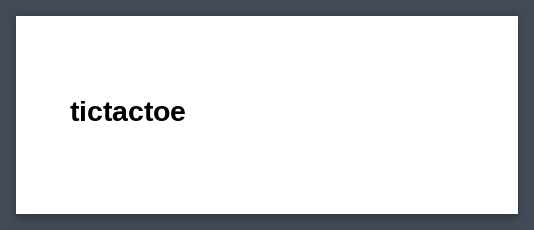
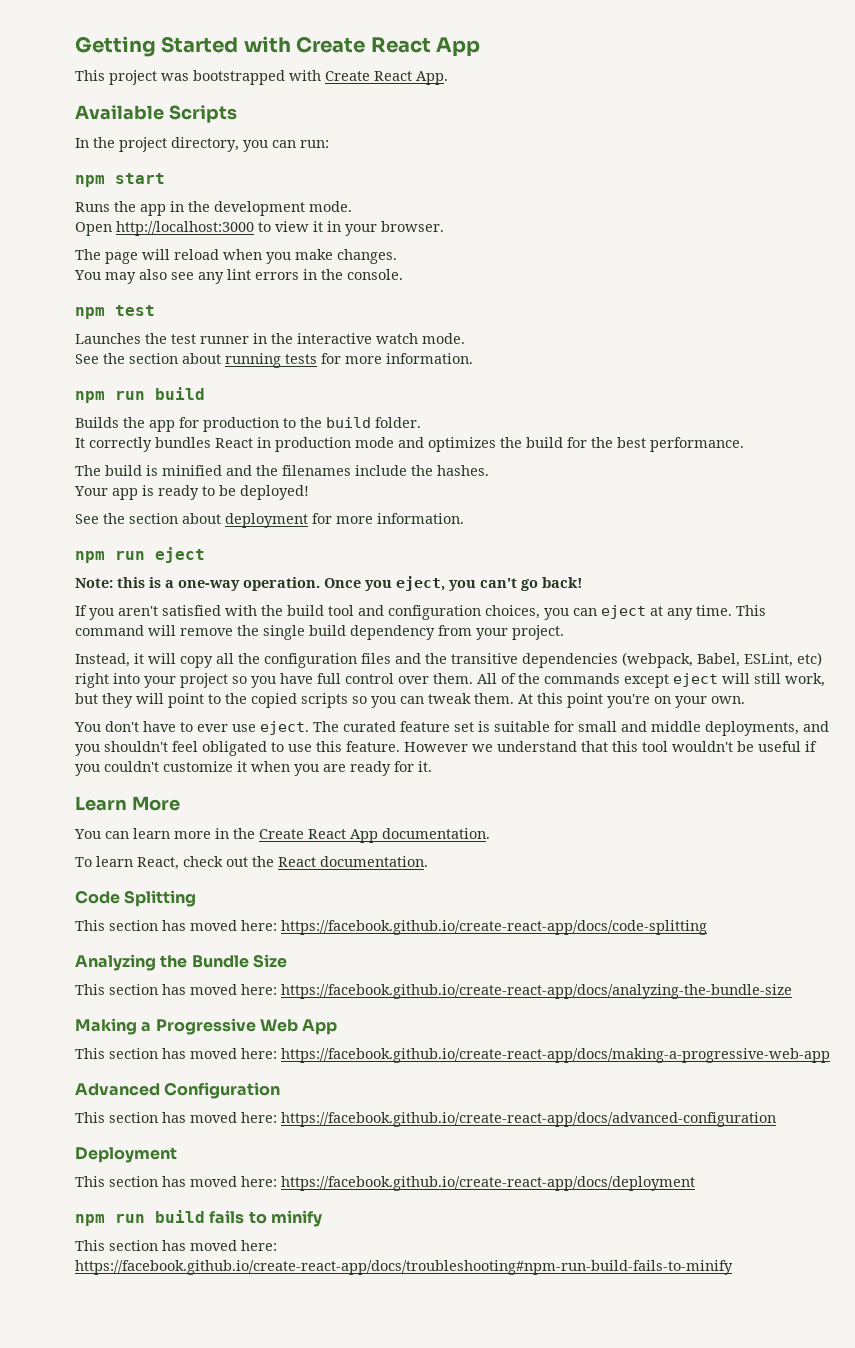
[70,101,186,121] tictactoe -> [75,36,480,57] [75,70,448,85] [75,105,237,123] [75,137,329,152] [75,173,165,187] [75,201,352,216] [75,221,444,236] [75,249,397,264] [74,269,403,284] [75,305,155,319] [75,333,465,344] [75,353,473,368] [75,387,205,403] [75,417,421,432] [75,437,744,452] [75,465,489,476] [74,485,309,500] [75,513,464,528] [75,547,205,563] [75,576,583,591] [75,605,766,620] [75,625,564,640] [75,652,822,668] [75,673,825,688] [75,693,745,708] [74,721,829,736] [75,741,817,756] [75,761,432,776] [75,796,180,811] [74,828,490,843] [75,856,428,870] [75,890,197,907] [75,920,707,935] [75,954,287,971] [75,984,792,999] [75,1018,338,1035] [75,1048,830,1063] [75,1082,281,1099] [75,1112,776,1127] [75,1147,177,1163] [75,1176,695,1191] [75,1210,322,1227] [75,1240,277,1251] [75,1260,733,1275] Getting Started with Create React App // This project was bootstrapped with Create React App. // Available Scripts // In the project directory, you can run: // npm start // Runs the app in the development mode. // Open http://localhost:3000 to view it in your browser. // The page will reload when you make changes. // You may also see any lint errors in the console. // npm test // Launches the test runner in the interactive watch mode. // See the section about running tests for more information. // npm run build // Builds the app for production to the build folder. // It correctly bundles React in production mode and optimizes the build for the best performance. // The build is minified and the filenames include the hashes. // Your app is ready to be deployed! // See the section about deployment for more information. // npm run eject // Note: this is a one-way operation. Once you eject, you can't go back! // If you aren't satisfied with the build tool and configuration choices, you can eject at any time. This command will remove the single build dependency from your project. // Instead, it will copy all the configuration files and the transitive dependencies (webpack, Babel, ESLint, etc) right into your project so you have full control over them. All of the commands except eject will still work, but they will point to the copied scripts so you can tweak them. At this point you're on your own. // You don't have to ever use eject. The curated feature set is suitable for small and middle deployments, and you shouldn't feel obligated to use this feature. However we understand that this tool wouldn't be useful if you couldn't customize it when you are ready for it. // Learn More // You can learn more in the Create React App documentation. // To learn React, check out the React documentation. // Code Splitting // This section has moved here: https://facebook.github.io/create-react-app/docs/code-splitting // Analyzing the Bundle Size // This section has moved here: https://facebook.github.io/create-react-app/docs/analyzing-the-bundle-size // Making a Progressive Web App // This section has moved here: https://facebook.github.io/create-react-app/docs/making-a-progressive-web-app // Advanced Configuration // This section has moved here: https://facebook.github.io/create-react-app/docs/advanced-configuration // Deployment // This section has moved here: https://facebook.github.io/create-react-app/docs/deployment // npm run build fails to minify // This section has moved here: https://facebook.github.io/create-react-app/docs/troubleshooting#npm-run-build-fails-to-minify

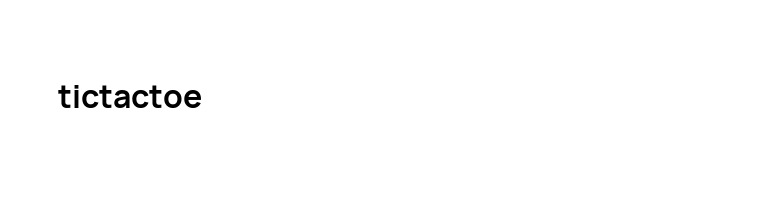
[75,36,480,57] [75,70,448,85] [75,105,237,123] [75,137,329,152] [75,173,165,187] [75,201,352,216] [75,221,444,236] [75,249,397,264] [74,269,403,284] [75,305,155,319] [75,333,465,344] [75,353,473,368] [75,387,205,403] [75,417,421,432] [75,437,744,452] [75,465,489,476] [74,485,309,500] [75,513,464,528] [75,547,205,563] [75,576,583,591] [75,605,766,620] [75,625,564,640] [75,652,822,668] [75,673,825,688] [75,693,745,708] [74,721,829,736] [75,741,817,756] [75,761,432,776] [75,796,180,811] [74,828,490,843] [75,856,428,870] [75,890,197,907] [75,920,707,935] [75,954,287,971] [75,984,792,999] [75,1018,338,1035] [75,1048,830,1063] [75,1082,281,1099] [75,1112,776,1127] [75,1147,177,1163] [75,1176,695,1191] [75,1210,322,1227] [75,1240,277,1251] [75,1260,733,1275] Getting Started with Create React App // This project was bootstrapped with Create React App. // Available Scripts // In the project directory, you can run: // npm start // Runs the app in the development mode. // Open http://localhost:3000 to view it in your browser. // The page will reload when you make changes. // You may also see any lint errors in the console. // npm test // Launches the test runner in the interactive watch mode. // See the section about running tests for more information. // npm run build // Builds the app for production to the build folder. // It correctly bundles React in production mode and optimizes the build for the best performance. // The build is minified and the filenames include the hashes. // Your app is ready to be deployed! // See the section about deployment for more information. // npm run eject // Note: this is a one-way operation. Once you eject, you can't go back! // If you aren't satisfied with the build tool and configuration choices, you can eject at any time. This command will remove the single build dependency from your project. // Instead, it will copy all the configuration files and the transitive dependencies (webpack, Babel, ESLint, etc) right into your project so you have full control over them. All of the commands except eject will still work, but they will point to the copied scripts so you can tweak them. At this point you're on your own. // You don't have to ever use eject. The curated feature set is suitable for small and middle deployments, and you shouldn't feel obligated to use this feature. However we understand that this tool wouldn't be useful if you couldn't customize it when you are ready for it. // Learn More // You can learn more in the Create React App documentation. // To learn React, check out the React documentation. // Code Splitting // This section has moved here: https://facebook.github.io/create-react-app/docs/code-splitting // Analyzing the Bundle Size // This section has moved here: https://facebook.github.io/create-react-app/docs/analyzing-the-bundle-size // Making a Progressive Web App // This section has moved here: https://facebook.github.io/create-react-app/docs/making-a-progressive-web-app // Advanced Configuration // This section has moved here: https://facebook.github.io/create-react-app/docs/advanced-configuration // Deployment // This section has moved here: https://facebook.github.io/create-react-app/docs/deployment // npm run build fails to minify // This section has moved here: https://facebook.github.io/create-react-app/docs/troubleshooting#npm-run-build-fails-to-minify -> [58,85,202,108] tictactoe

